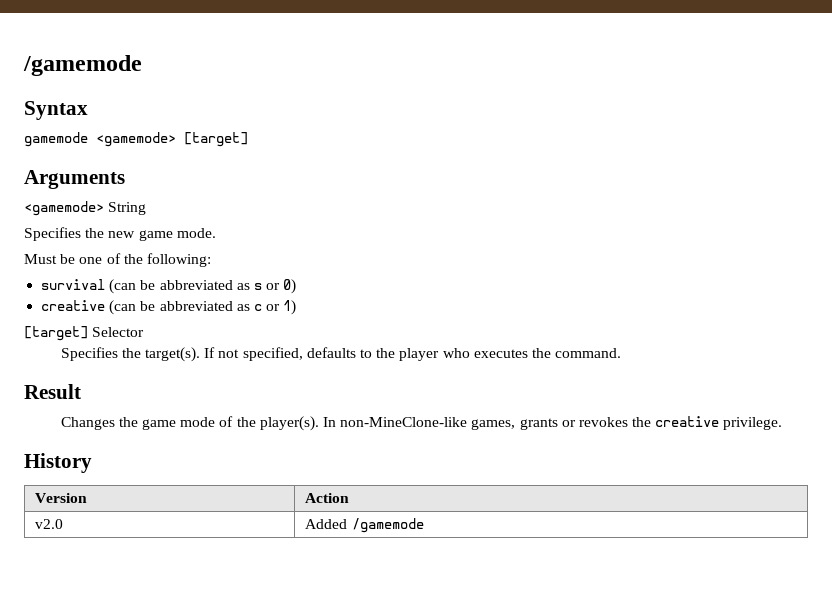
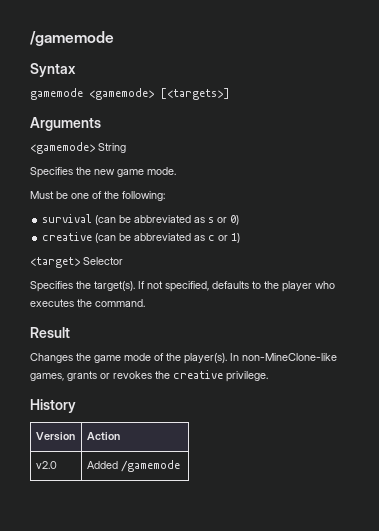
[184,132,248,147] [target] -> [160,88,230,100] [<targets>]
[24,326,88,341] [target] -> [30,257,80,268] <target>

